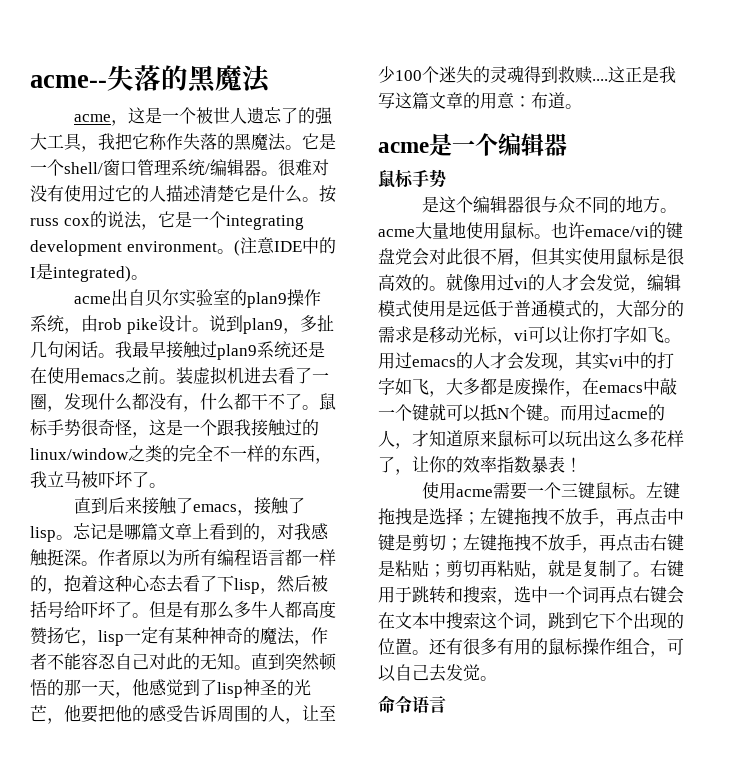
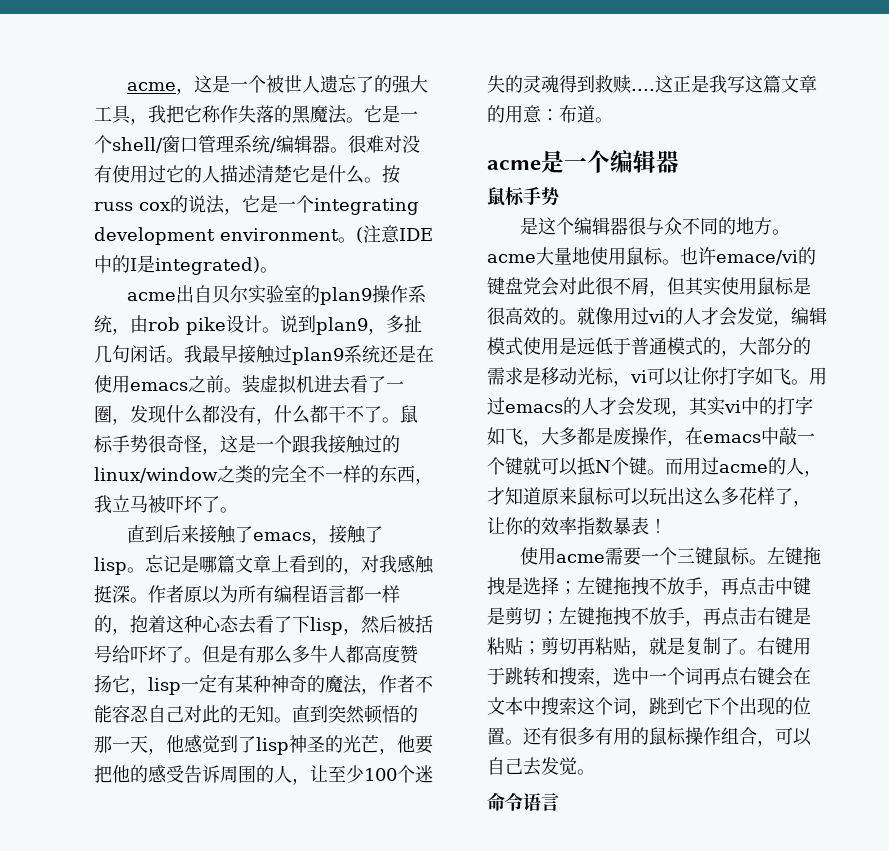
[30,65,271,93] acme--失落的黑魔法 // -> (127, 86) none

